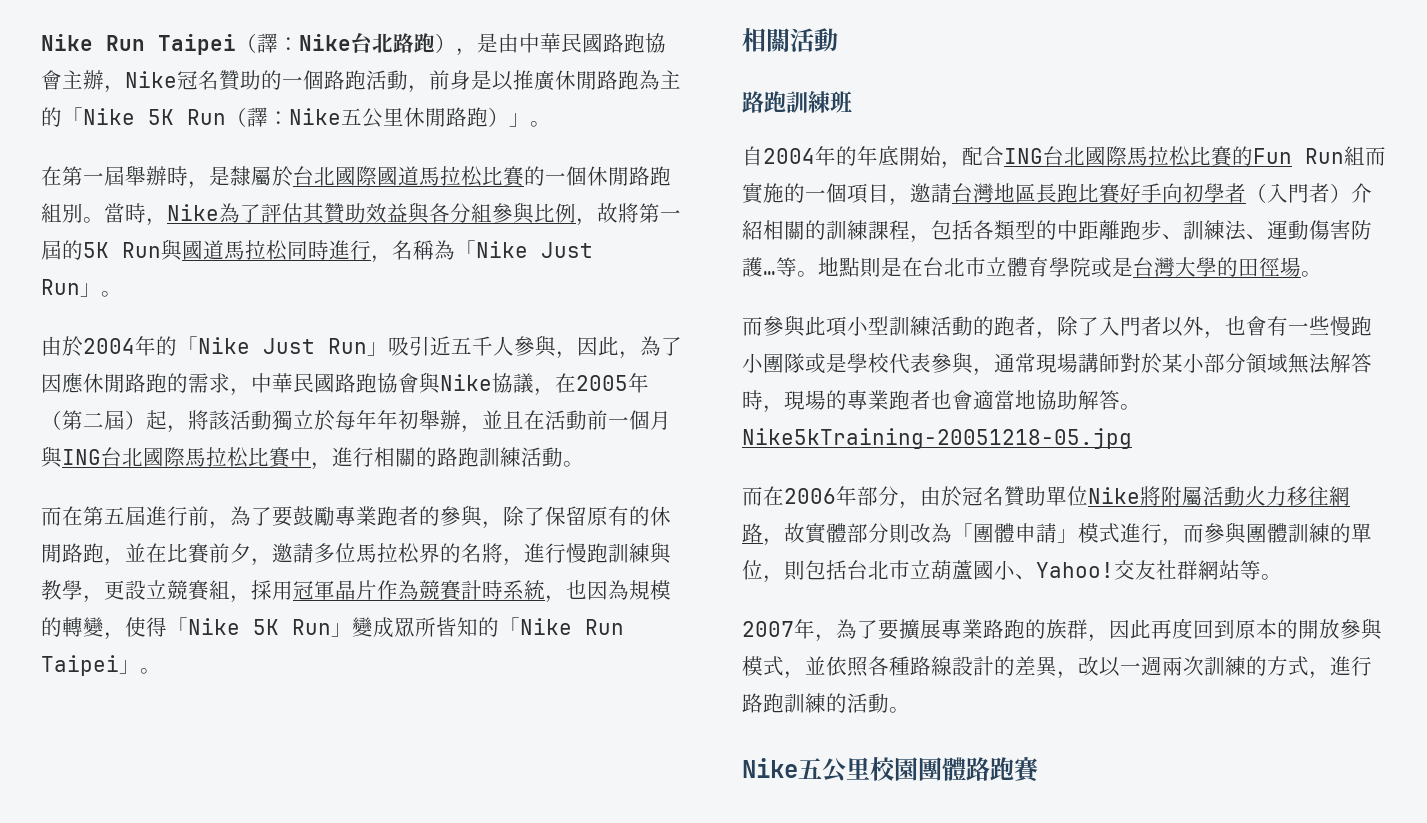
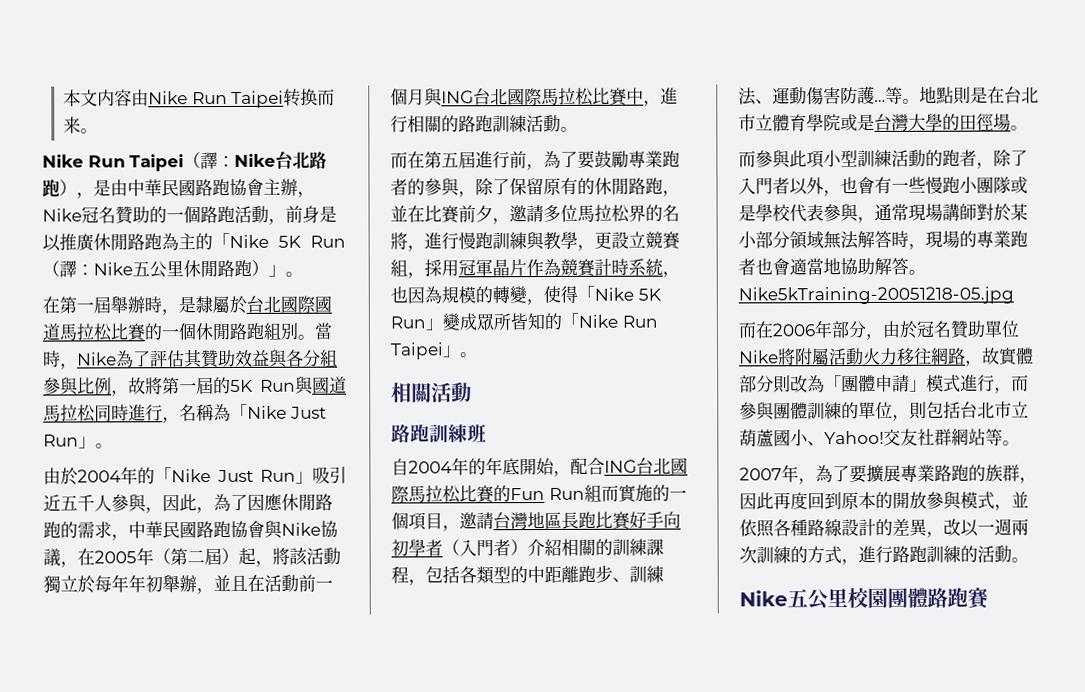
(41, 42) none -> [63,88,336,108] [63,116,99,134] 本文内容由Nike Run Taipei转换而来。 //

